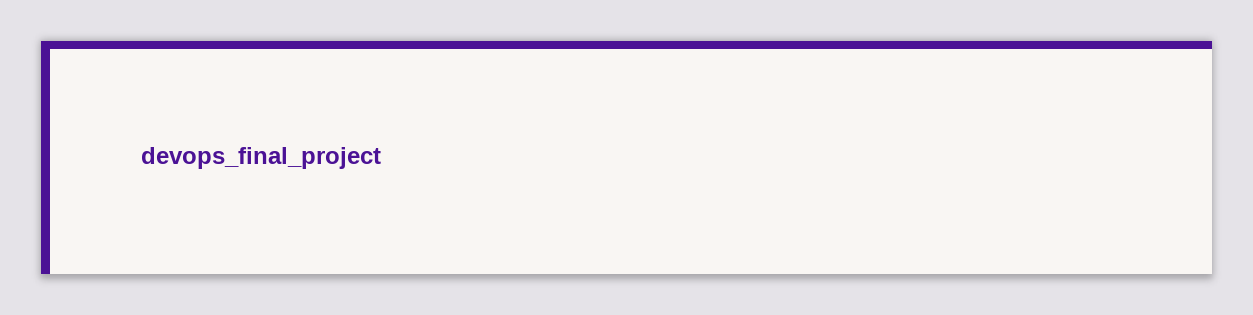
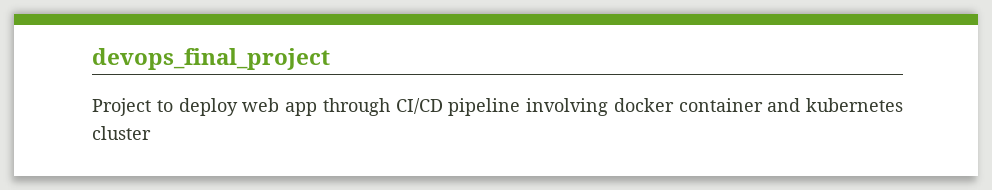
(381, 158) none -> [92,98,903,116] [92,126,151,140] // Project to deploy web app through CI/CD pipeline involving docker container and kubernetes cluster

